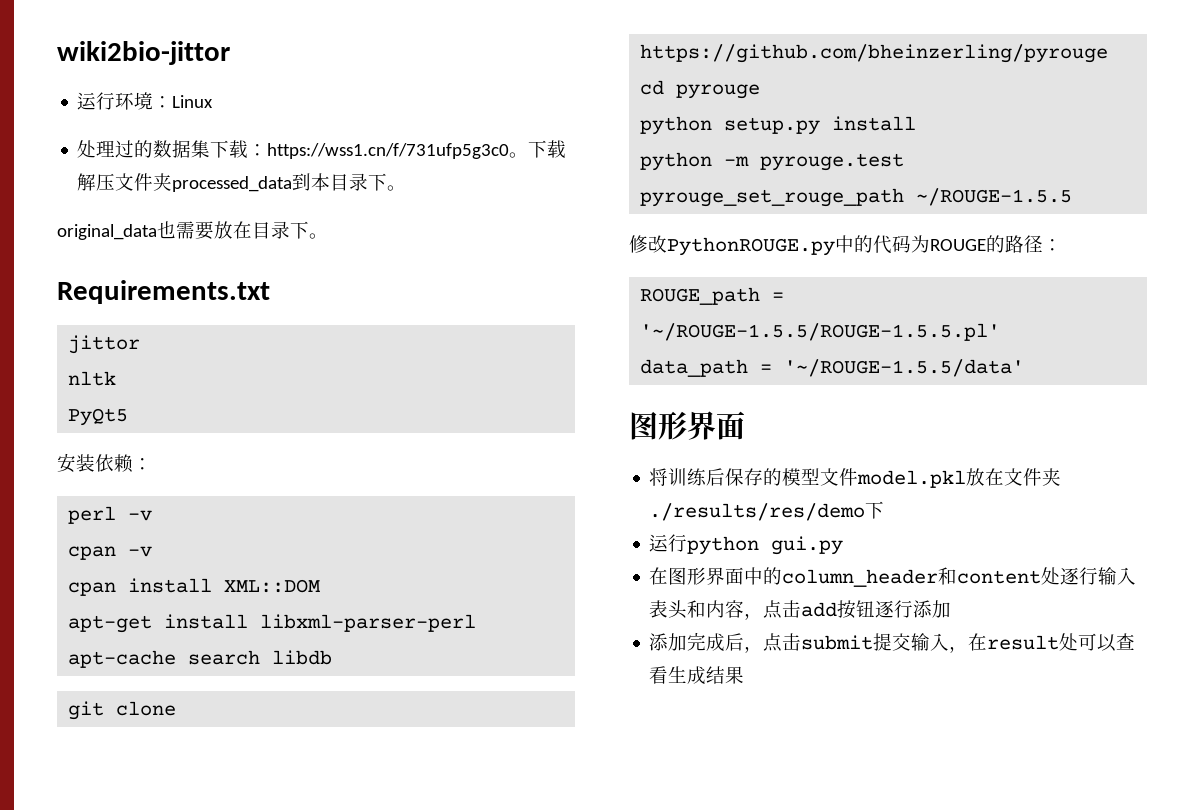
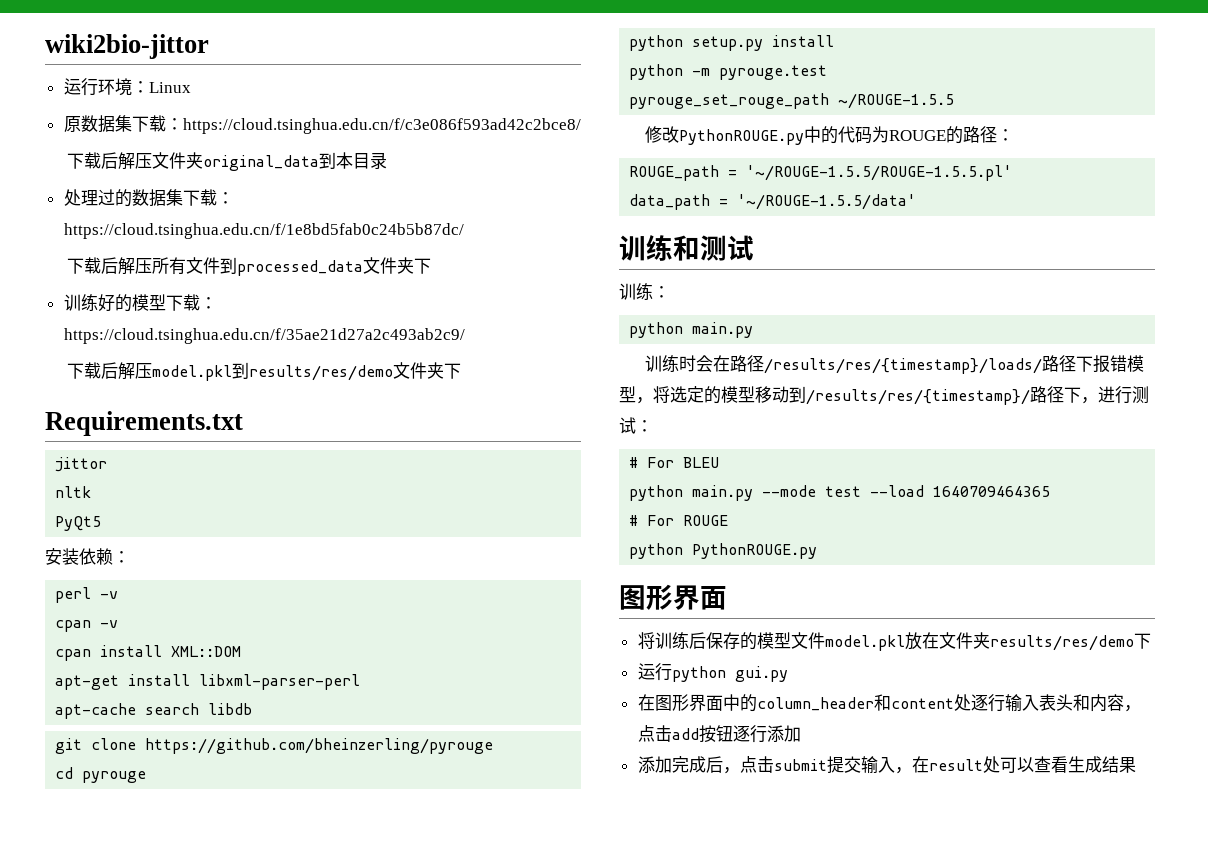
(214, 101) none -> [63,115,581,134] [67,152,388,171] // 原数据集下载：https://cloud.tsinghua.edu.cn/f/c3e086f593ad42c2bce8/ // 下载后解压文件夹original_data到本目录
[267,140,567,159] [77,173,407,192] [57,221,328,240] https://wss1.cn/f/731ufp5g3c0。下载解压文件夹processed_data到本目录下。 // original_data也需要放在目录下。 -> [63,223,464,239] [67,257,432,276] [63,294,217,312] [63,328,465,344] [67,362,462,381] https://cloud.tsinghua.edu.cn/f/1e8bd5fab0c24b5b87dc/ // 下载后解压所有文件到processed_data文件夹下 // 训练好的模型下载：https://cloud.tsinghua.edu.cn/f/35ae21d27a2c493ab2c9/ // 下载后解压model.pkl到results/res/demo文件夹下
(1025, 368) none -> [619,235,754,261] [619,283,670,300] [629,322,754,338] [644,355,1144,374] [619,386,1149,405] [619,417,653,434] [629,457,720,468] [629,485,1051,501] [629,515,729,526] [629,543,818,559] // 训练和测试 // 训练： // python main.py // 训练时会在路径/results/res/{timestamp}/loads/路径下报错模型，将选定的模型移动到/results/res/{timestamp}/路径下，进行测试： // # For BLEU // python main.py --mode test --load 1640709464365 // # For ROUGE // python PythonROUGE.py
[649,503,866,521] ./results/res/demo -> [989,635,1134,651] results/res/demo

